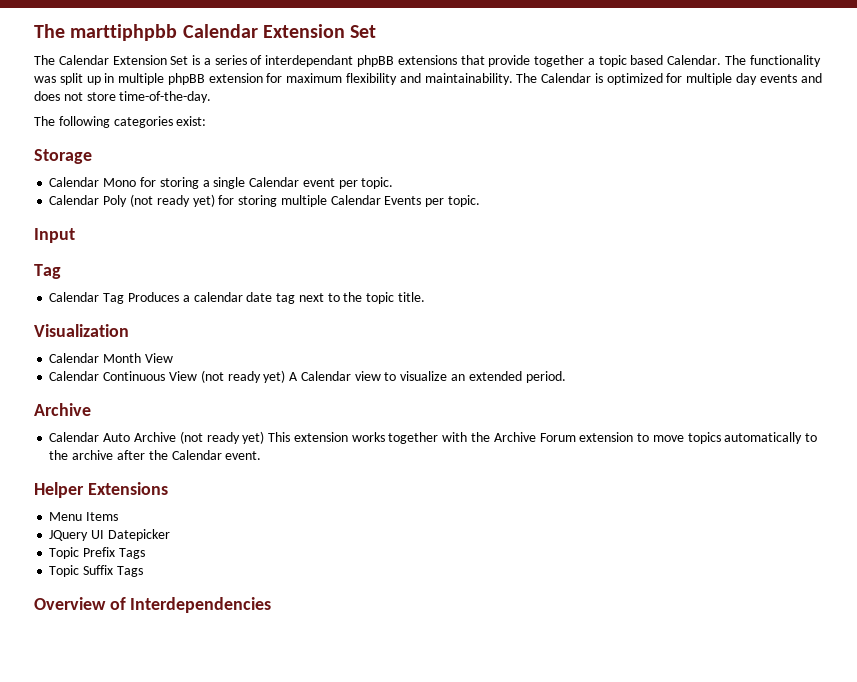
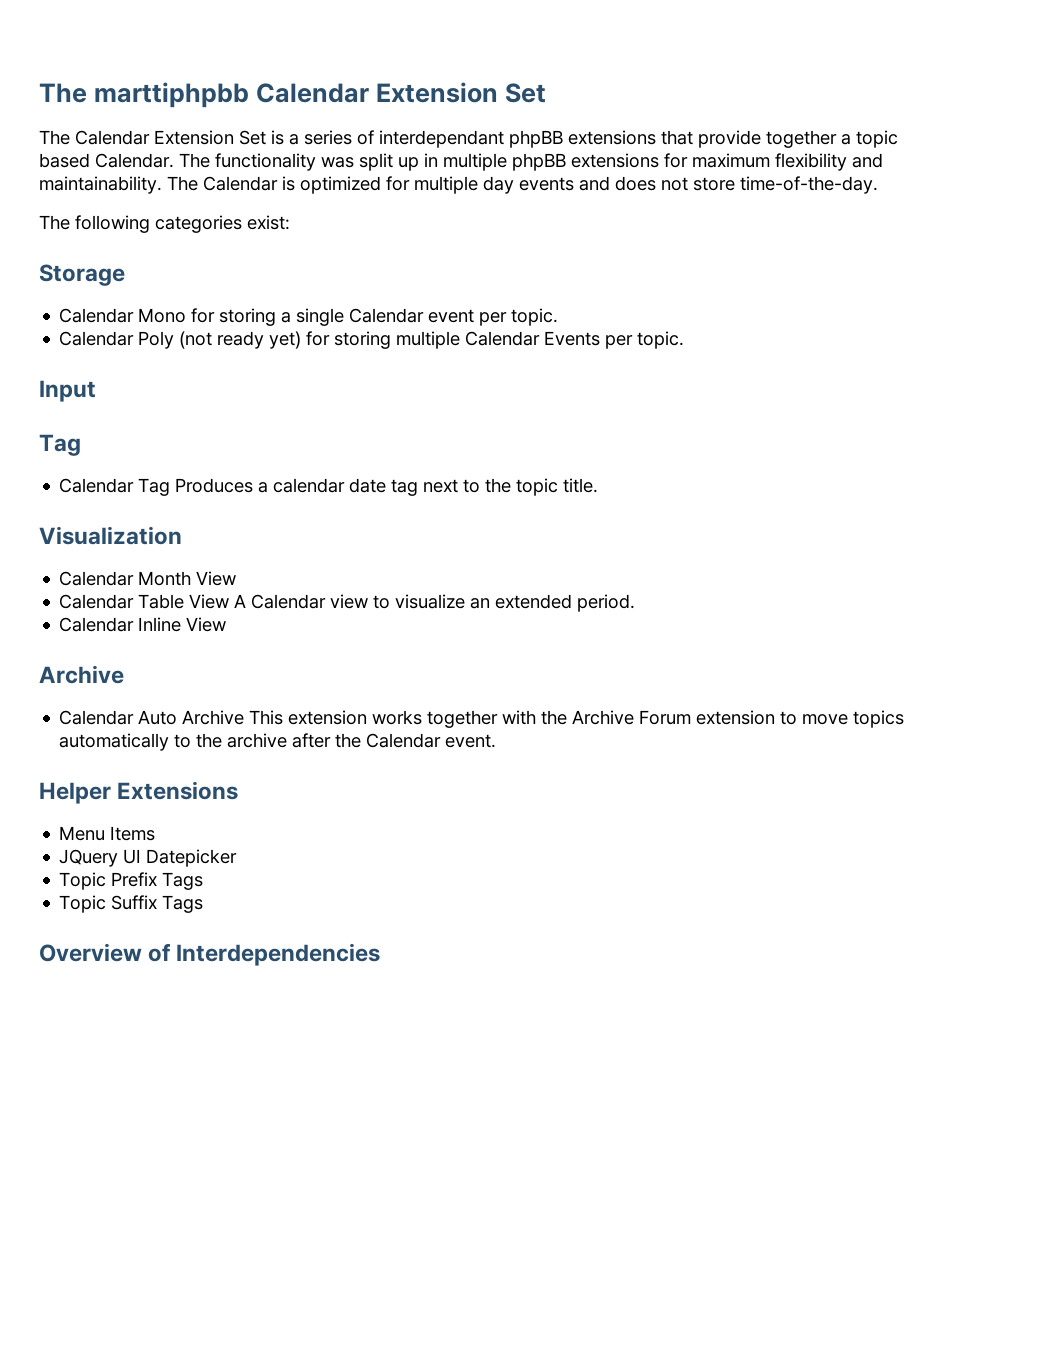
[208,73,263,83] extension -> [571,153,659,168] extensions
[103,370,286,383] Continuous View (not ready yet) -> [138,594,230,609] Table View
(566, 377) none -> [59,617,227,632] // Calendar Inline View
[179,431,265,444] (not ready yet) -> (245, 717) none

